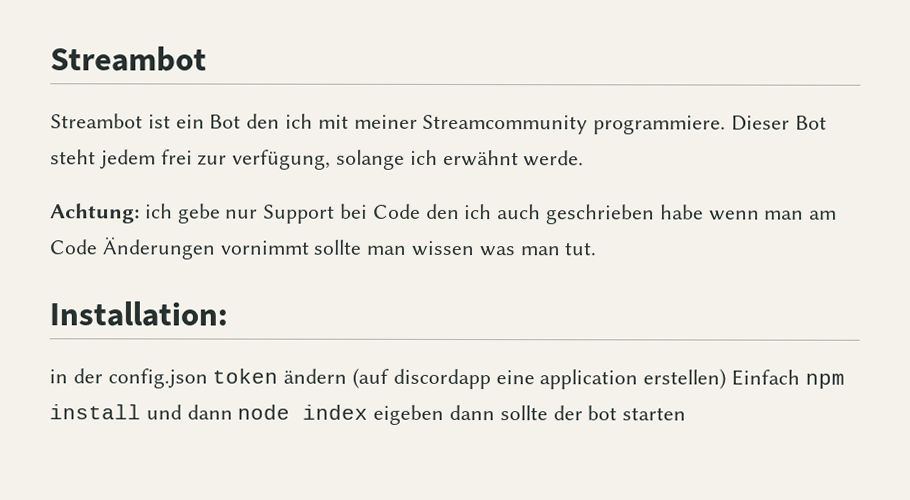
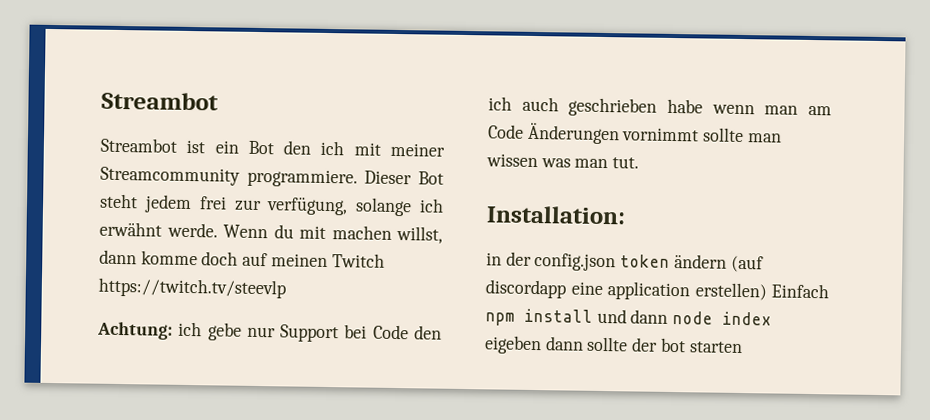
(585, 158) none -> [223,224,443,244] [99,249,385,268] [98,277,286,299] Wenn du mit machen willst, dann komme doch auf meinen Twitch https://twitch.tv/steevlp

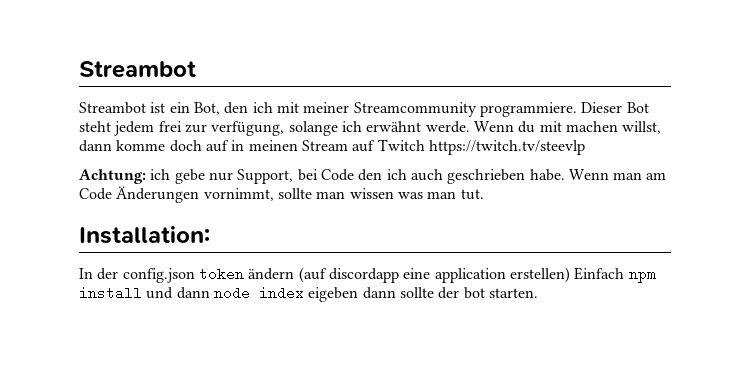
[247,140,274,155] Bot -> [193,102,220,115] Bot,
[270,253,328,268] meinen -> [231,140,376,152] in meinen Stream auf
[280,324,340,343] Support -> [237,169,294,184] Support,
[667,98,755,115] habe wenn -> [529,169,609,181] habe. Wenn
[622,127,700,142] vornimmt -> [203,188,274,201] vornimmt,
[486,252,502,266] in -> [79,268,93,279] In
[688,341,743,354] starten -> [488,288,538,298] starten.

